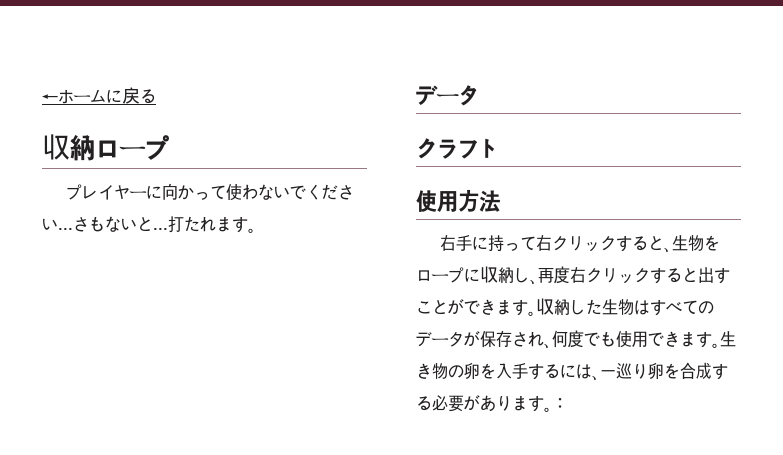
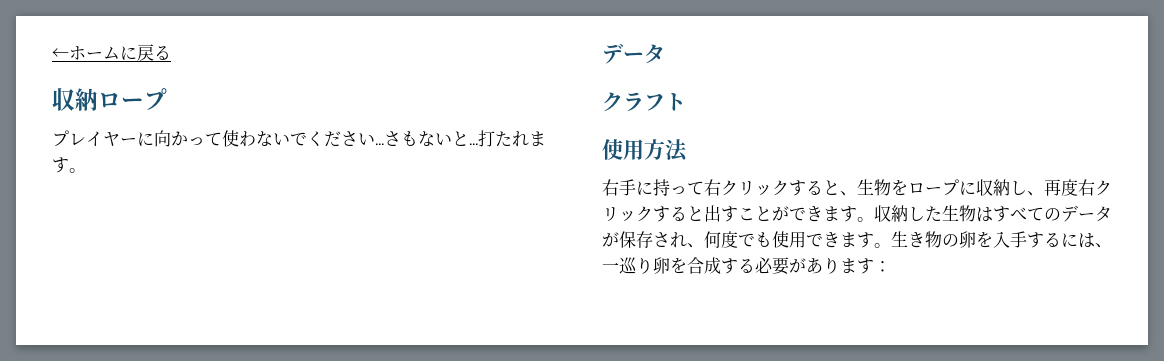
[544,407,552,412] 。 -> (874, 266) none

